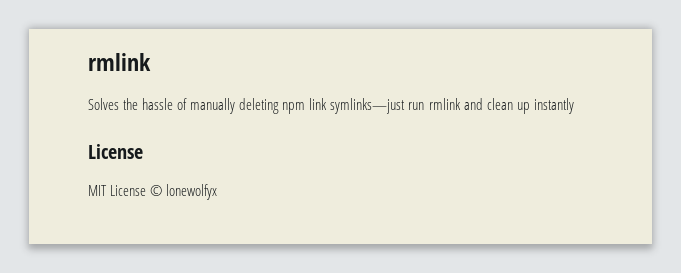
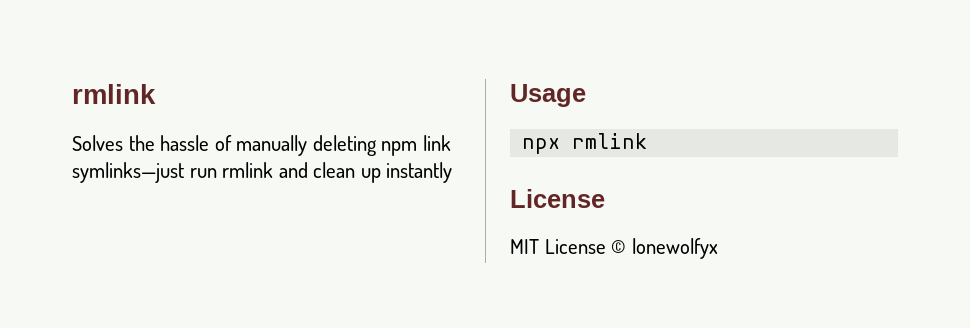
(574, 106) none -> [510,84,586,107] [522,133,648,154] // Usage // npx rmlink

